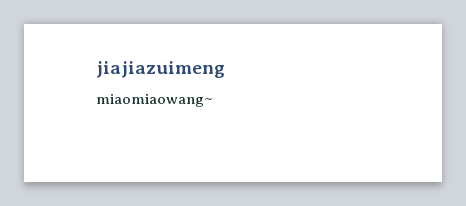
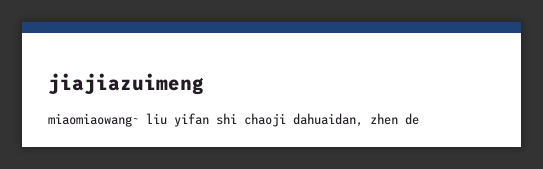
(213, 100) none -> [146,113,419,127] liu yifan shi chaoji dahuaidan, zhen de

